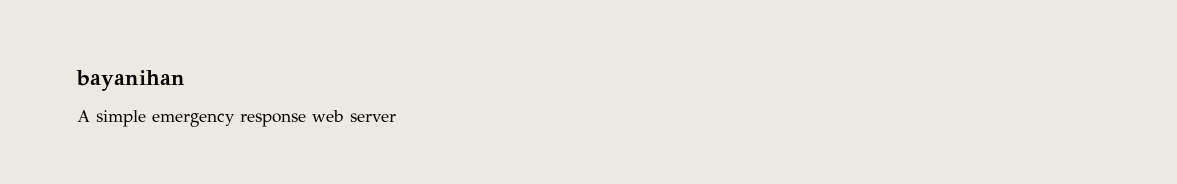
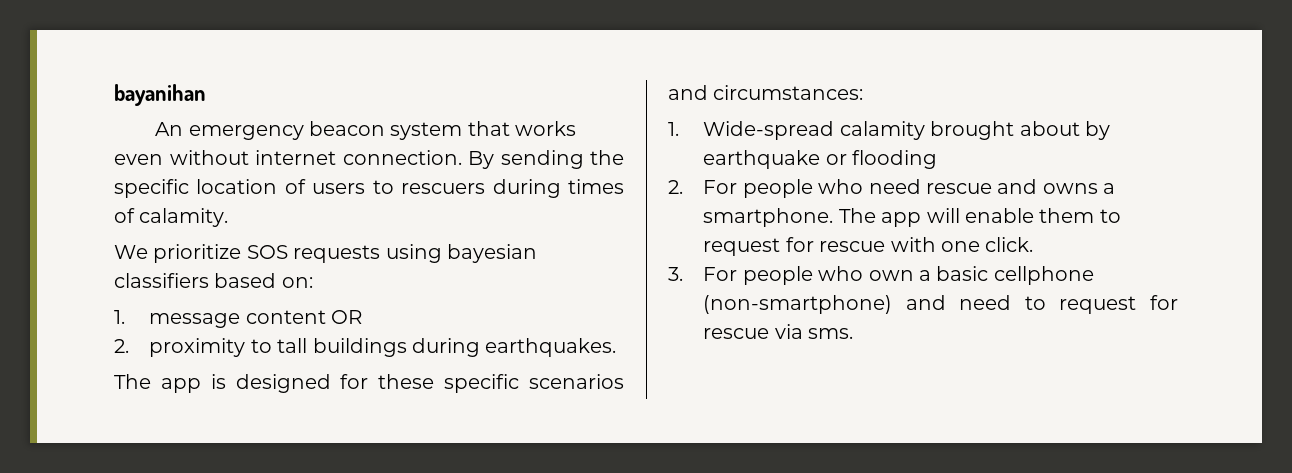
[77,110,396,127] A simple emergency response web server -> [155,121,577,140] [114,150,624,169] [114,179,624,198] [114,208,229,227] [114,244,537,263] [114,273,313,288] [114,310,363,328] [114,338,617,357] [114,374,624,393] [668,85,864,100] [668,121,1111,140] [703,150,938,169] [668,179,1116,198] [703,208,1121,227] [703,237,1034,256] [668,266,1094,285] [703,295,1178,314] [703,324,854,339] An emergency beacon system that works even without internet connection. By sending the specific location of users to rescuers during times of calamity. // We prioritize SOS requests using bayesian classifiers based on: // 1. message content OR // 2. proximity to tall buildings during earthquakes. // The app is designed for these specific scenarios and circumstances: // 1. Wide-spread calamity brought about by earthquake or flooding // 2. For people who need rescue and owns a smartphone. The app will enable them to request for rescue with one click. // 3. For people who own a basic cellphone (non-smartphone) and need to request for rescue via sms.

